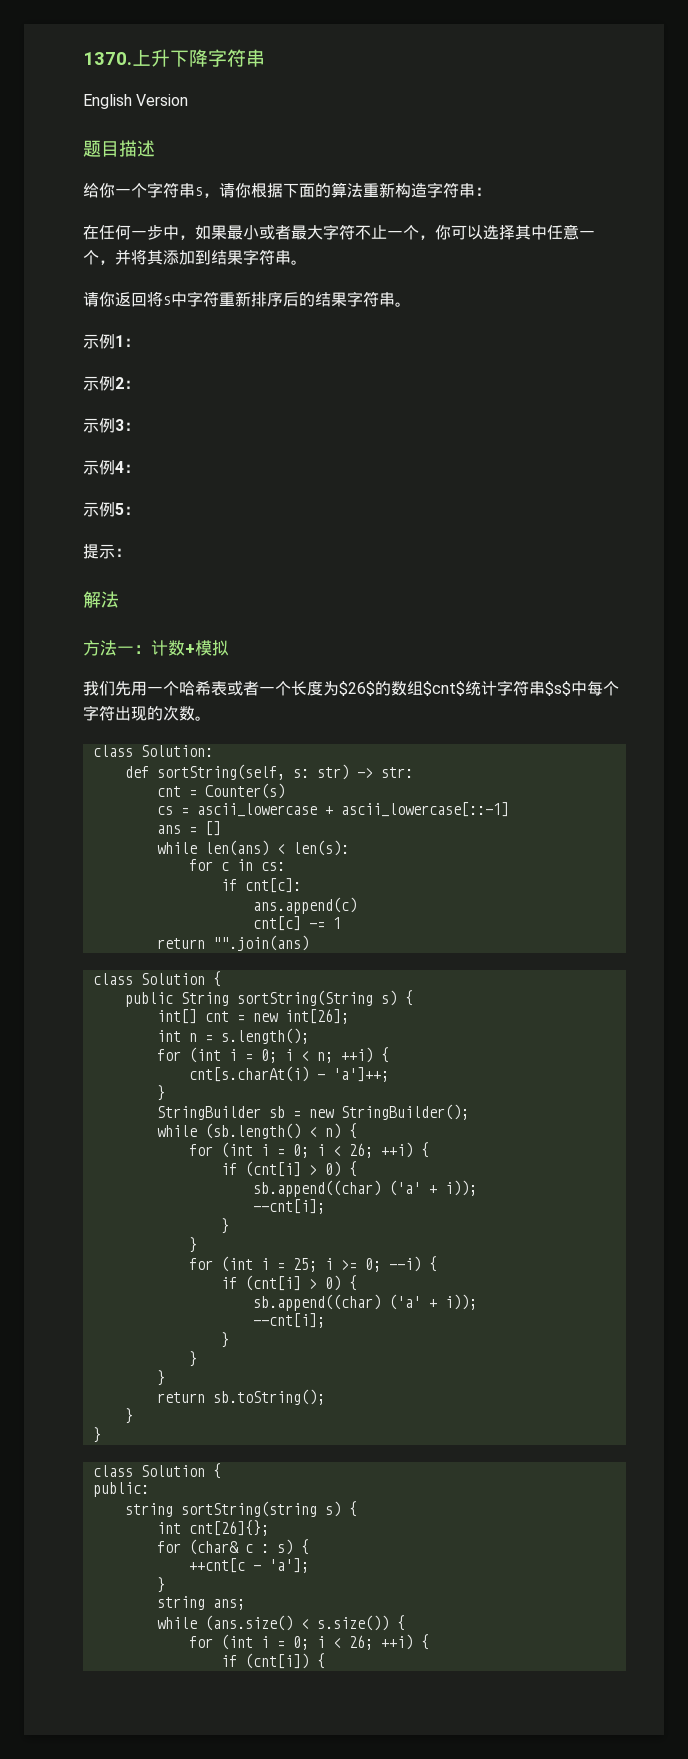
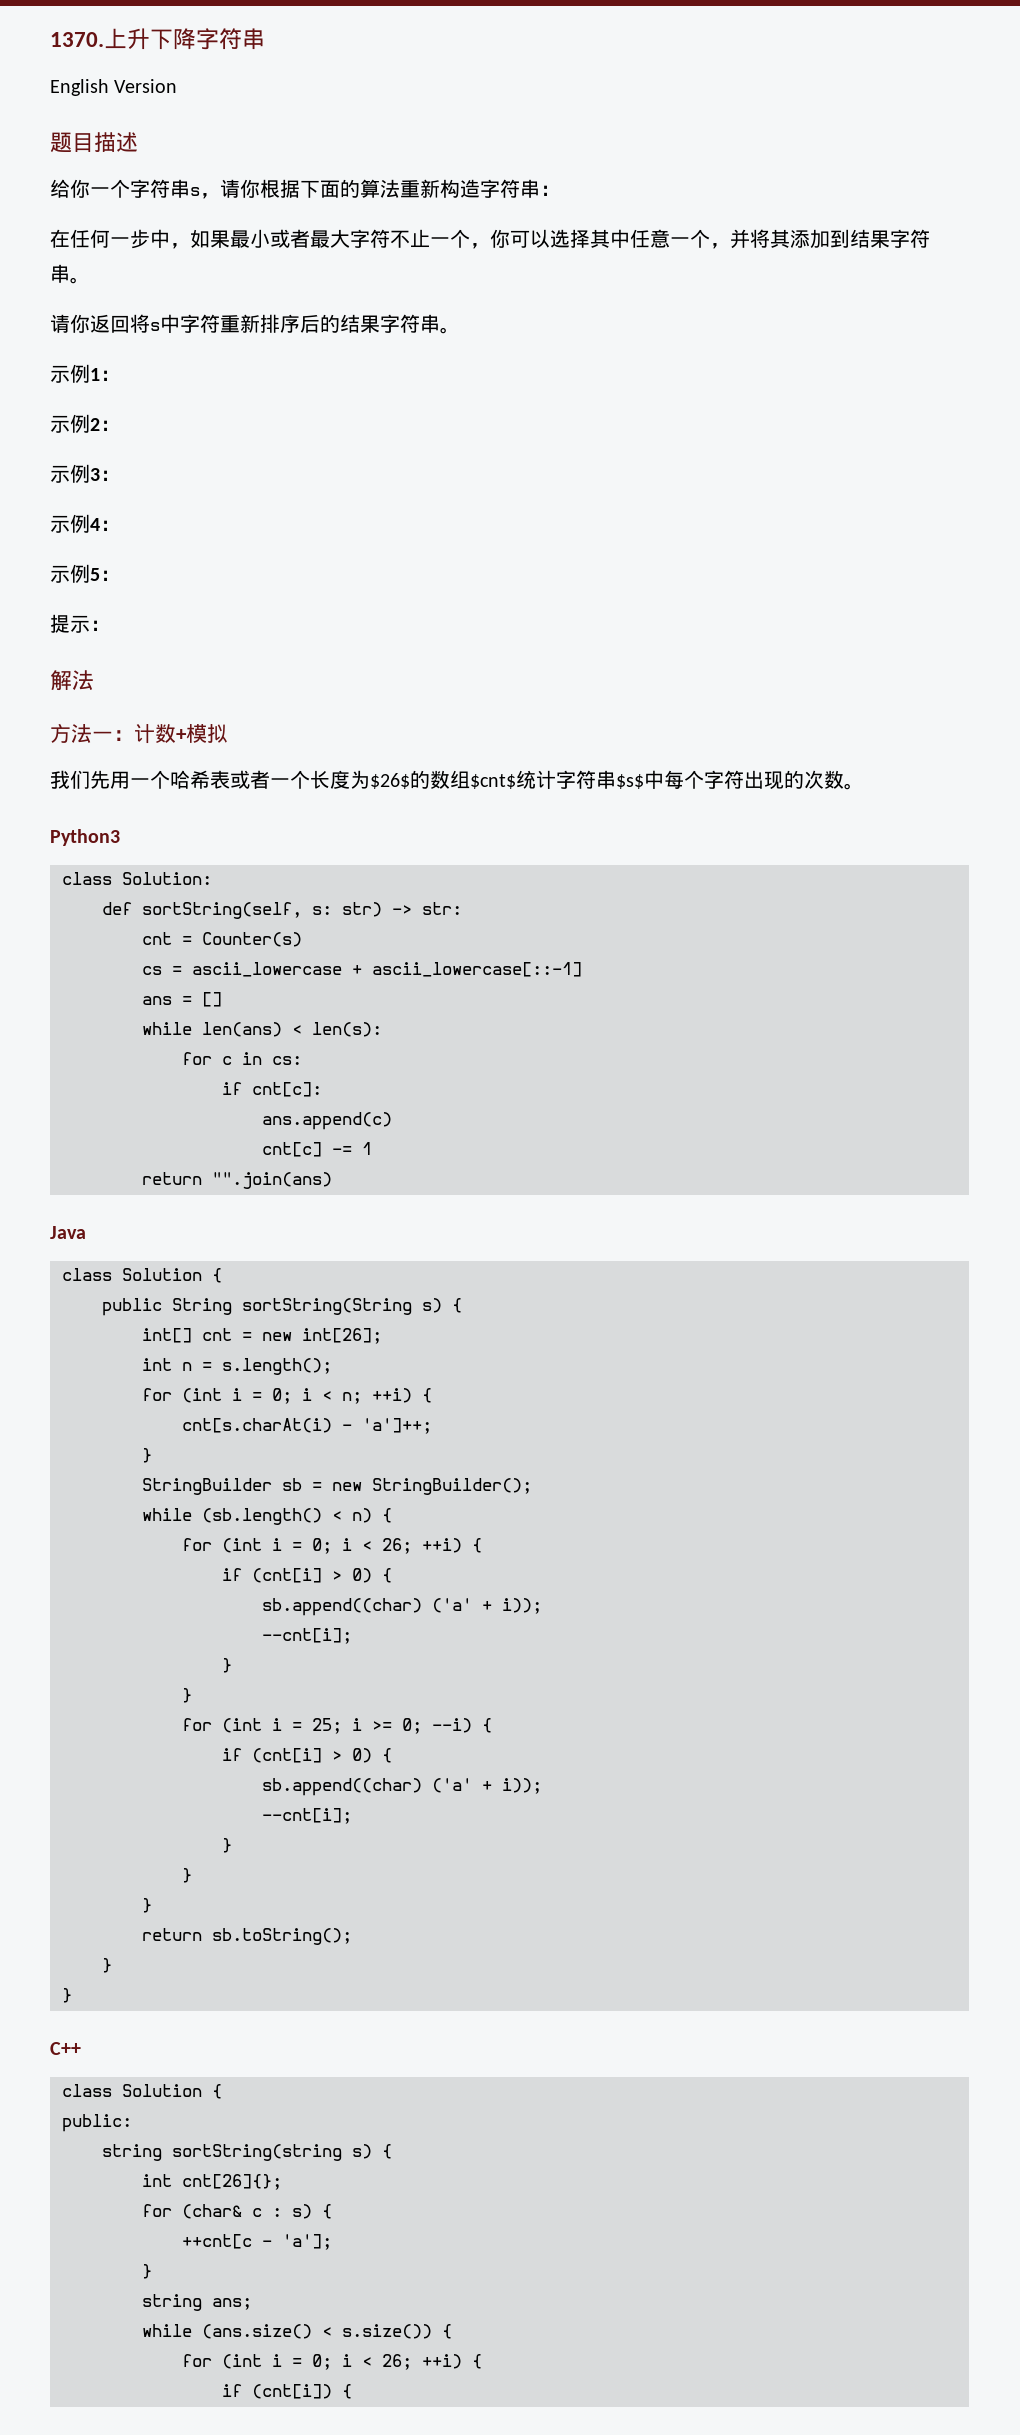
(211, 718) none -> [50,829,120,846] // Python3
(309, 943) none -> [50,1226,86,1239] // Java
(101, 1435) none -> [50,2042,81,2055] // C++

